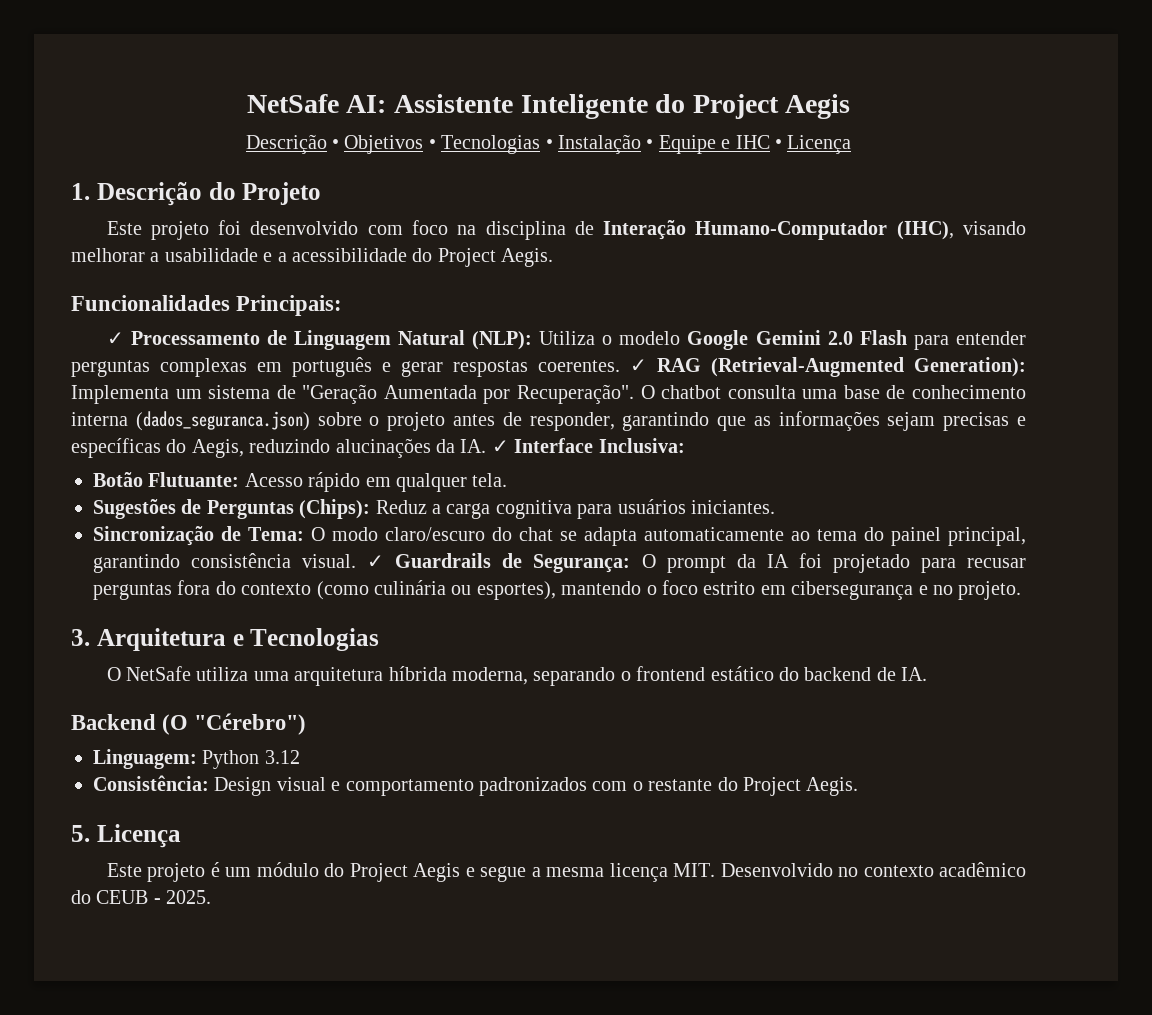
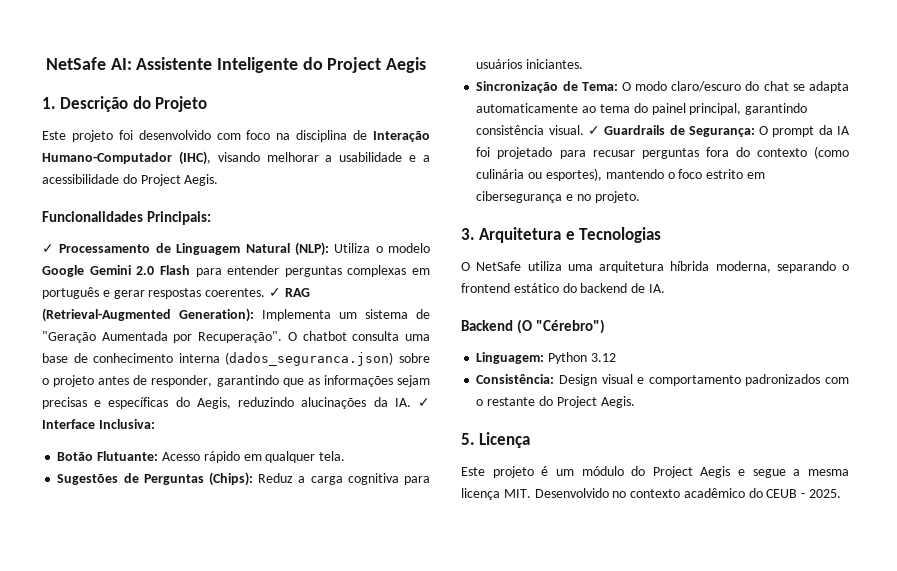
[245,134,852,154] // Descrição • Objetivos • Tecnologias • Instalação • Equipe e IHC • Licença -> (427, 65) none

